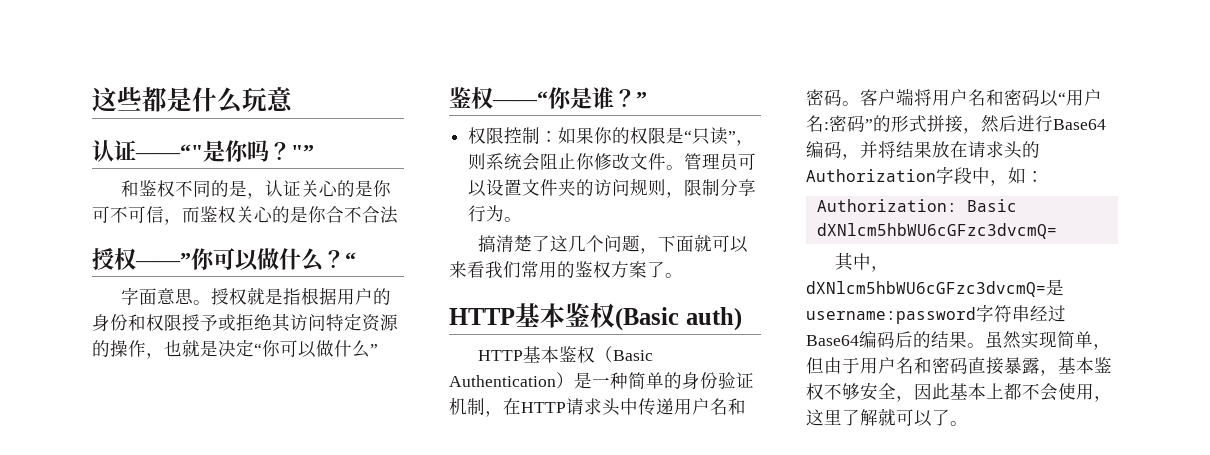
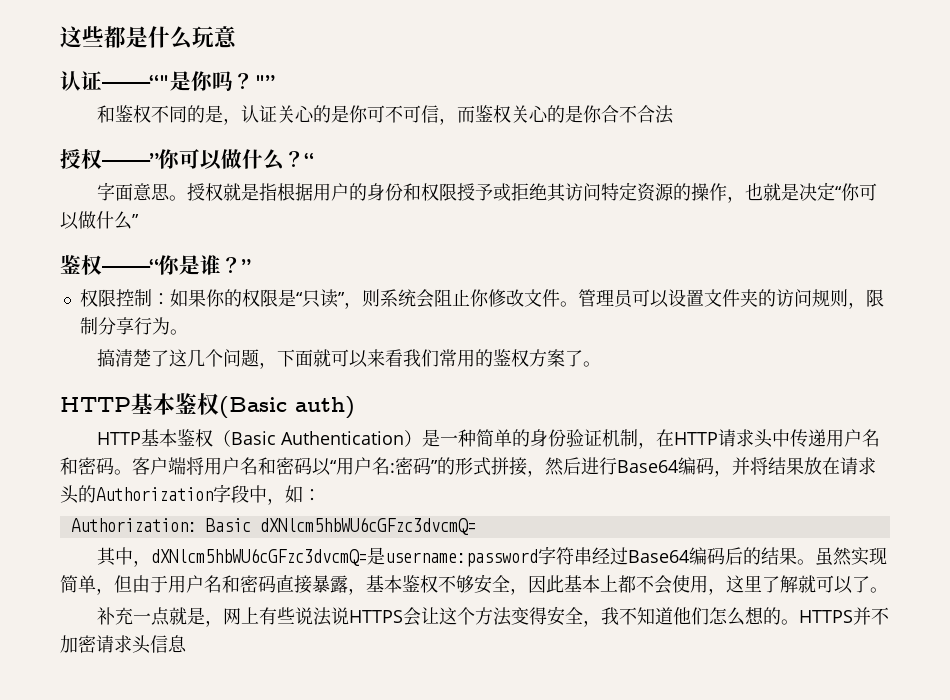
(968, 423) none -> [96,606,889,627] [60,635,187,654] // 补充一点就是，网上有些说法说HTTPS会让这个方法变得安全，我不知道他们怎么想的。HTTPS并不加密请求头信息

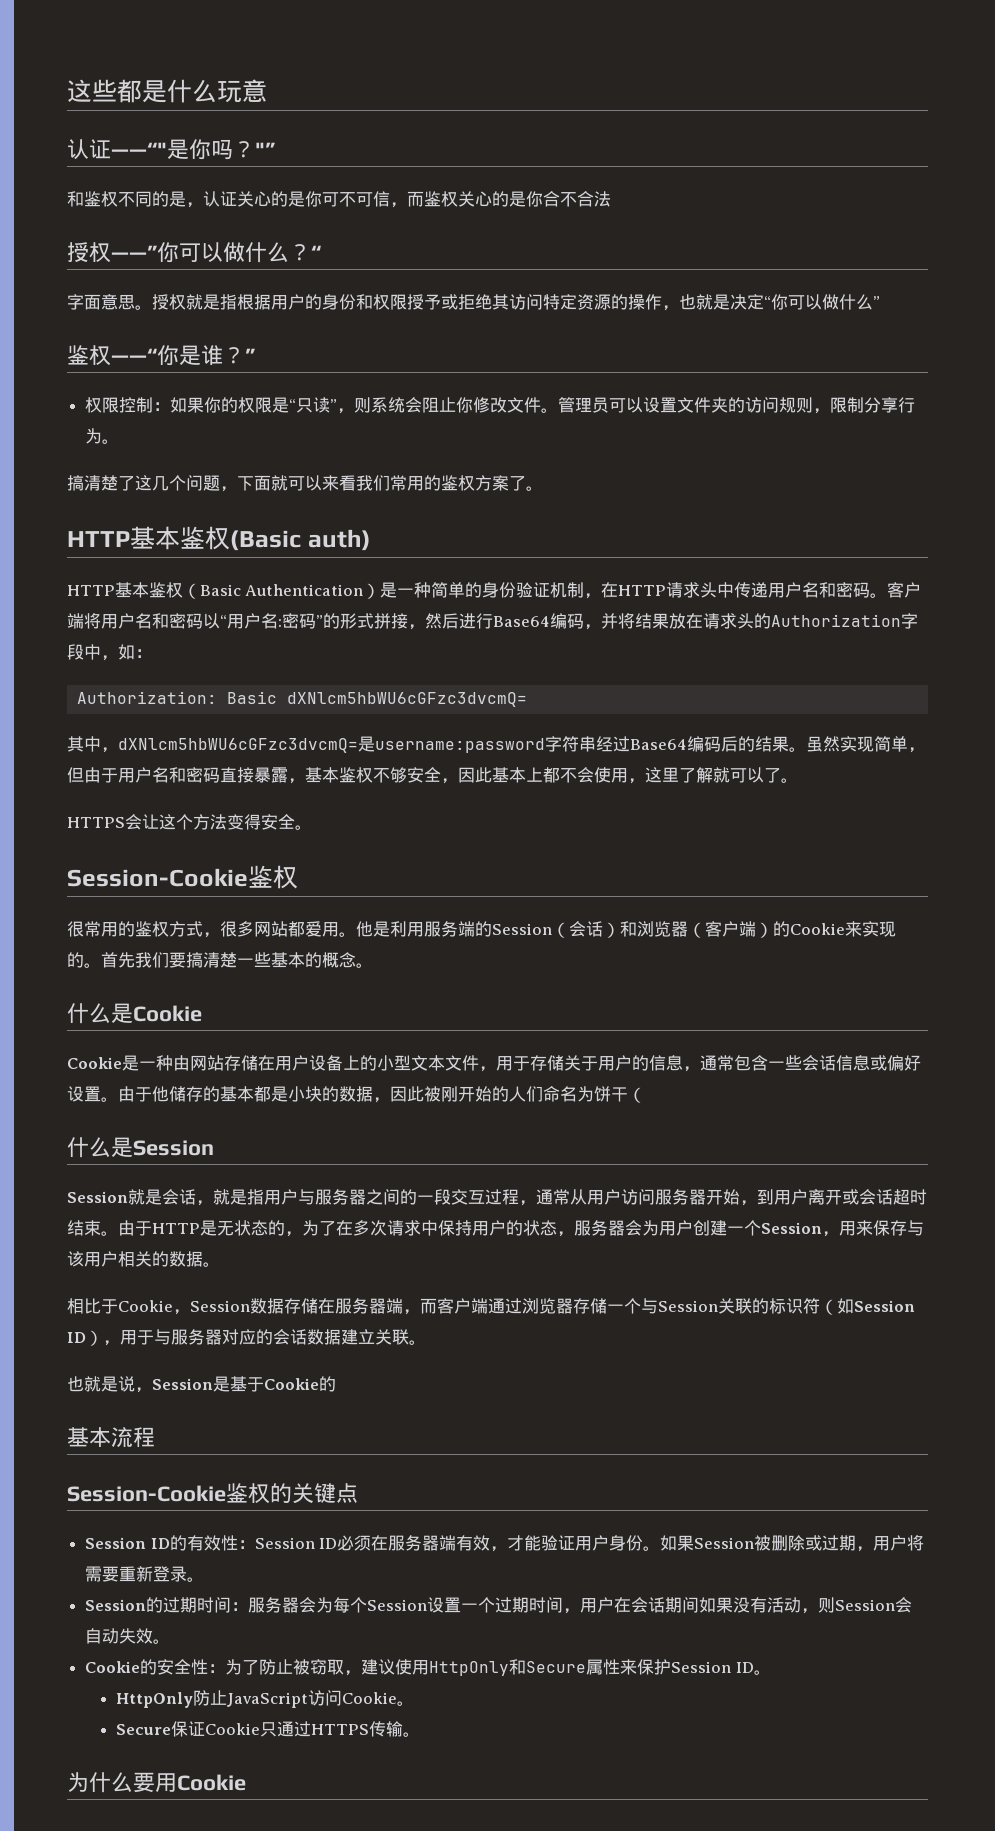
[96,607,349,627] 补充一点就是，网上有些说法说 -> (798, 780) none
[582,606,889,627] [60,635,187,654] ，我不知道他们怎么想的。HTTPS并不加密请求头信息 -> [295,825,312,830] [67,865,298,889] [67,921,896,938] [67,952,373,968] [67,1003,202,1024] [67,1055,921,1072] [67,1086,645,1103] [67,1137,214,1158] [67,1189,927,1206] [67,1220,924,1237] [67,1251,220,1267] [67,1298,915,1315] [67,1329,426,1346] [67,1376,336,1393] [67,1427,155,1448] [67,1483,358,1504] [85,1535,925,1552] [85,1566,205,1582] [85,1597,913,1614] [85,1628,171,1644] [85,1659,771,1676] [115,1690,414,1708] [115,1721,420,1737] [67,1772,246,1793] 。 // Session-Cookie鉴权 // 很常用的鉴权方式，很多网站都爱用。他是利用服务端的Session（会话）和浏览器（客户端）的Cookie来实现的。首先我们要搞清楚一些基本的概念。 // 什么是Cookie // Cookie是一种由网站存储在用户设备上的小型文本文件，用于存储关于用户的信息，通常包含一些会话信息或偏好设置。由于他储存的基本都是小块的数据，因此被刚开始的人们命名为饼干（ // 什么是Session // Session就是会话，就是指用户与服务器之间的一段交互过程，通常从用户访问服务器开始，到用户离开或会话超时结束。由于HTTP是无状态的，为了在多次请求中保持用户的状态，服务器会为用户创建一个Session，用来保存与该用户相关的数据。 // 相比于Cookie，Session数据存储在服务器端，而客户端通过浏览器存储一个与Session关联的标识符（如Session ID），用于与服务器对应的会话数据建立关联。 // 也就是说，Session是基于Cookie的 // 基本流程 // Session-Cookie鉴权的关键点 // Session ID的有效性：Session ID必须在服务器端有效，才能验证用户身份。如果Session被删除或过期，用户将需要重新登录。 // Session的过期时间：服务器会为每个Session设置一个过期时间，用户在会话期间如果没有活动，则Session会自动失效。 // Cookie的安全性：为了防止被窃取，建议使用HttpOnly和Secure属性来保护Session ID。 // HttpOnly防止JavaScript访问Cookie。 // Secure保证Cookie只通过HTTPS传输。 // 为什么要用Cookie

